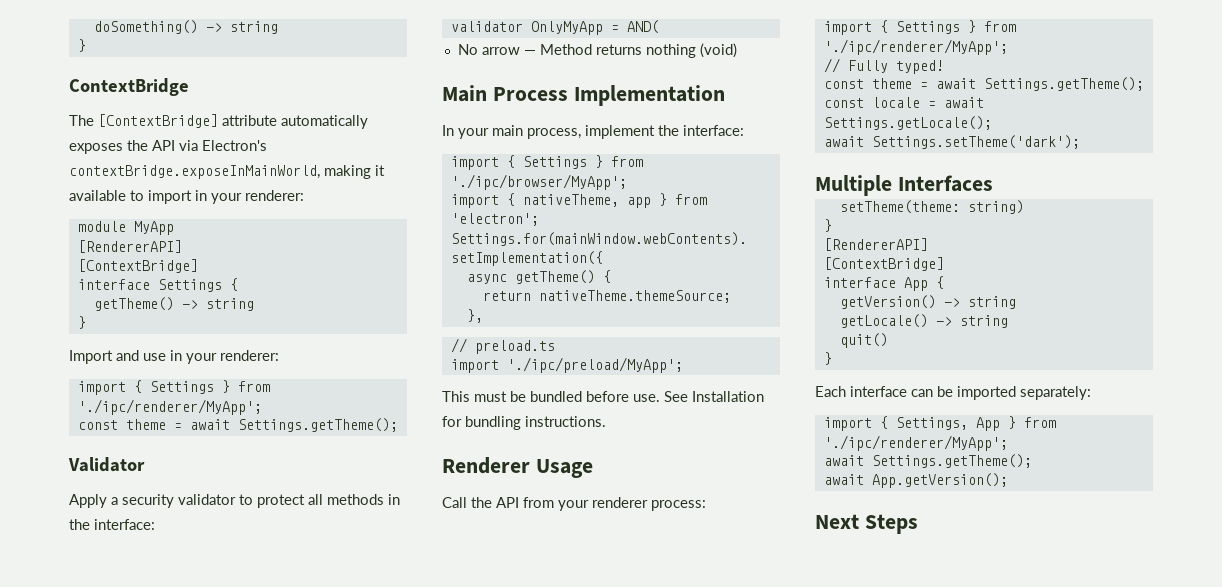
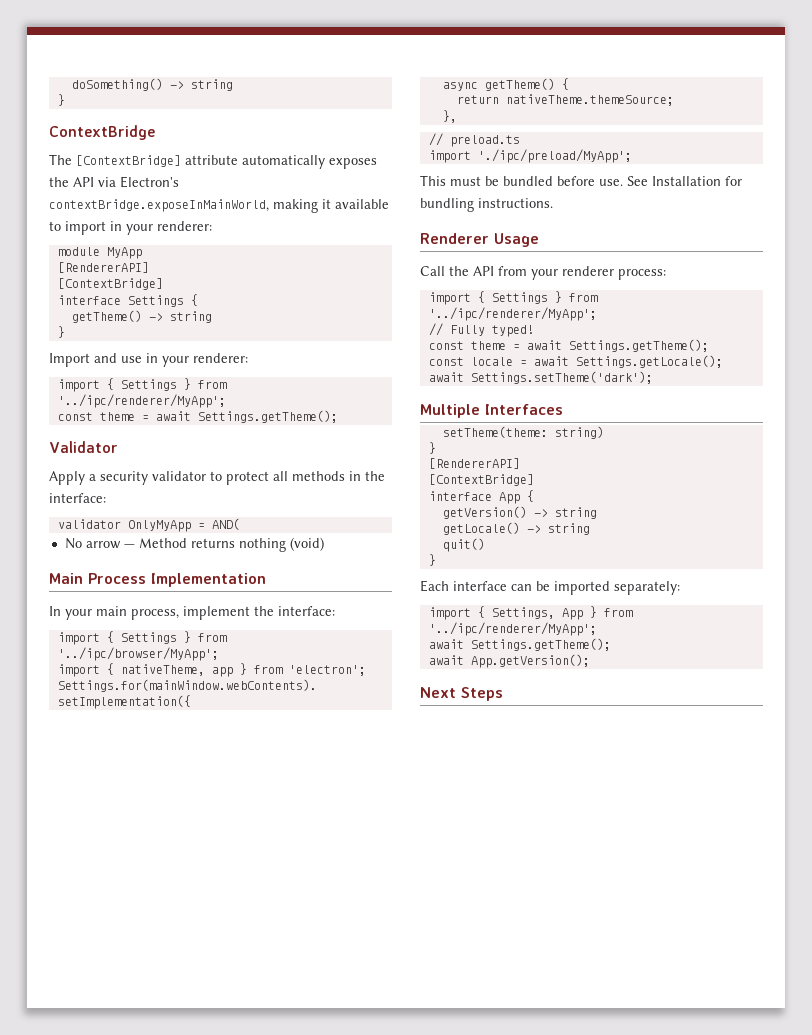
[77,399,262,415] './ipc/renderer/MyApp'; -> [57,394,226,408] '../ipc/renderer/MyApp';
[450,174,627,190] './ipc/browser/MyApp'; -> [57,647,219,661] '../ipc/browser/MyApp';
[823,39,1008,55] './ipc/renderer/MyApp'; -> [428,307,597,321] '../ipc/renderer/MyApp';
[823,435,1008,451] './ipc/renderer/MyApp'; -> [428,622,597,636] '../ipc/renderer/MyApp';

